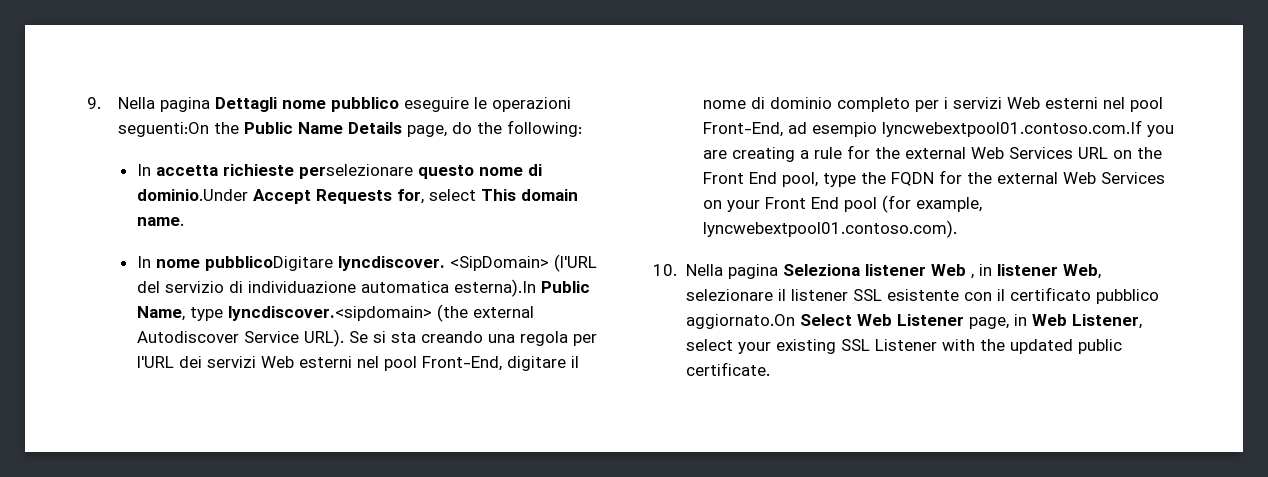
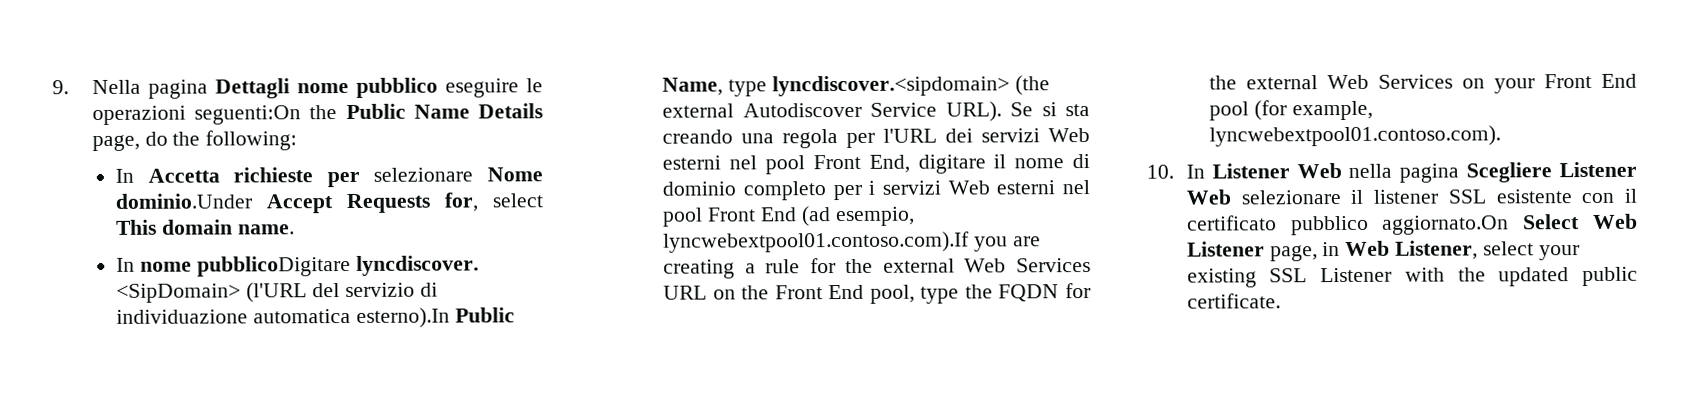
[155,164,542,179] accetta richieste perselezionare questo nome di -> [147,167,544,188] Accetta richieste per selezionare Nome
[453,279,536,297] esterna).In -> [356,307,451,328] esterno).In
[421,356,502,371] Front-End, -> [812,154,910,173] Front End,
[702,120,1142,137] Front-End, ad esempio lyncwebextpool01.contoso.com.If -> [707,206,915,227] [663,231,971,253] Front End (ad esempio, lyncwebextpool01.contoso.com).If
[685,264,1101,279] Nella pagina Seleziona listener Web , in listener Web, -> [1185,161,1637,183] [1185,189,1231,205] In Listener Web nella pagina Scegliere Listener Web

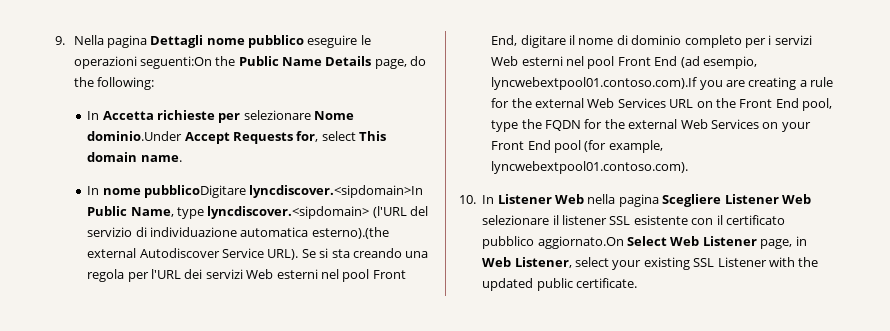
[355,255,479,276] [116,283,242,303] lyncdiscover. <SipDomain> -> [249,185,424,198] [87,206,370,219] lyncdiscover.<sipdomain>In Public Name, type lyncdiscover.<sipdomain>
[356,307,515,328] [662,75,1050,97] esterno).In Public Name, type lyncdiscover.<sipdomain> (the -> [311,227,389,239] esterno).(the

